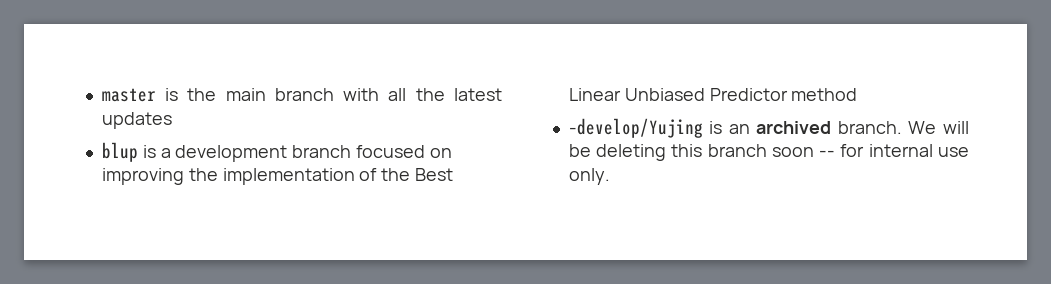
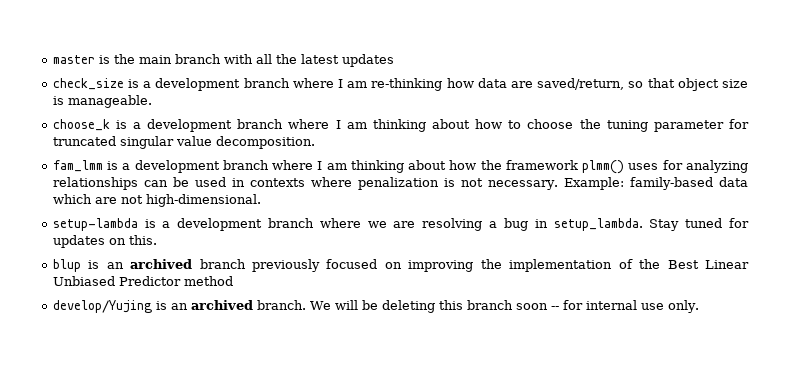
[101,142,352,162] blup is a development branch -> [52,78,748,91] [52,95,152,108] [52,119,749,132] [52,136,315,149] [52,160,748,174] [52,177,749,190] [52,194,261,207] [52,218,750,231] [52,235,157,248] [52,259,320,272] check_size is a development branch where I am re-thinking how data are saved/return, so that object size is manageable. // choose_k is a development branch where I am thinking about how to choose the tuning parameter for truncated singular value decomposition. // fam_lmm is a development branch where I am thinking about how the framework plmm() uses for analyzing relationships can be used in contexts where penalization is not necessary. Example: family-based data which are not high-dimensional. // setup-lambda is a development branch where we are resolving a bug in setup_lambda. Stay tuned for updates on this. // blup is an archived branch previously
[568,118,703,138] -develop/Yujing -> [52,300,152,313] develop/Yujing

